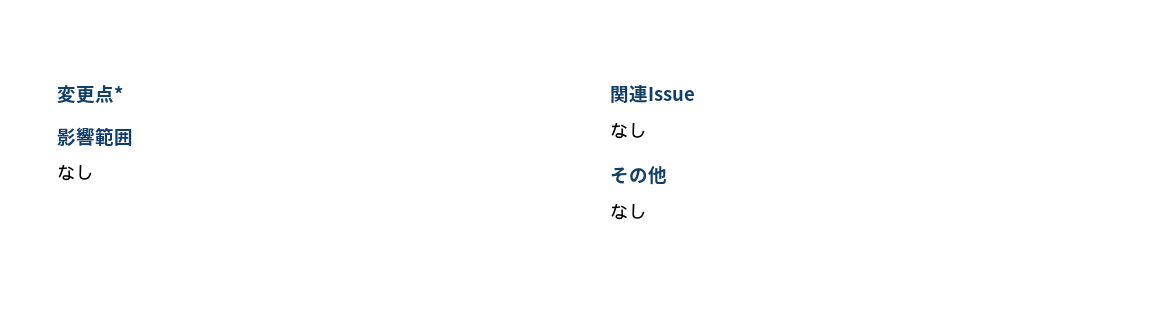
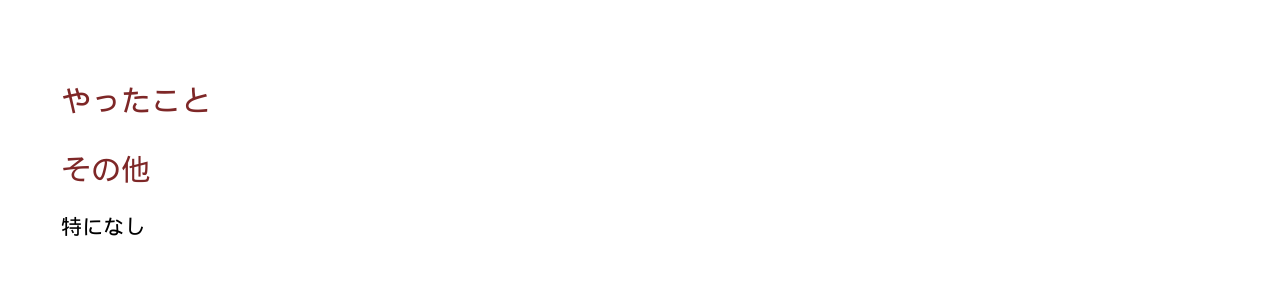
[57,85,123,104] [57,127,133,147] [57,164,93,181] [610,85,695,103] [610,122,646,139] 変更点* // 影響範囲 // なし // 関連Issue // なし -> [61,87,211,114] やったこと
(667, 175) none -> [61,216,103,236] 特に

